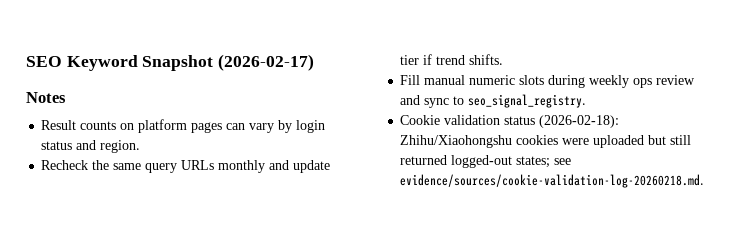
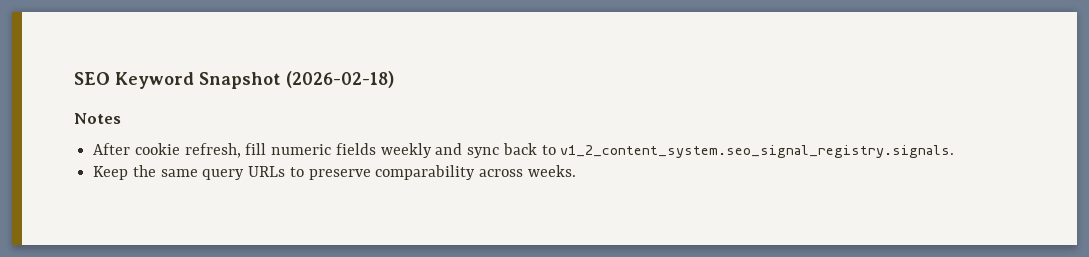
[218,54,315,71] (2026-02-17) -> [286,71,394,88] (2026-02-18)
[41,119,326,133] [41,140,141,153] [41,160,331,173] [400,54,504,65] [400,75,696,88] [400,94,587,108] [400,115,620,128] [400,135,692,148] [400,155,572,168] [400,174,705,188] Result counts on platform pages can vary by login status and region. // Recheck the same query URLs monthly and update tier if trend shifts. // Fill manual numeric slots during weekly ops review and sync to seo_signal_registry. // Cookie validation status (2026-02-18): Zhihu/Xiaohongshu cookies were uploaded but still returned logged-out states; see evidence/sources/cookie-validation-log-20260218.md. -> [93,143,955,158] [93,165,576,180] After cookie refresh, fill numeric fields weekly and sync back to v1_2_content_system.seo_signal_registry.signals. // Keep the same query URLs to preserve comparability across weeks.

